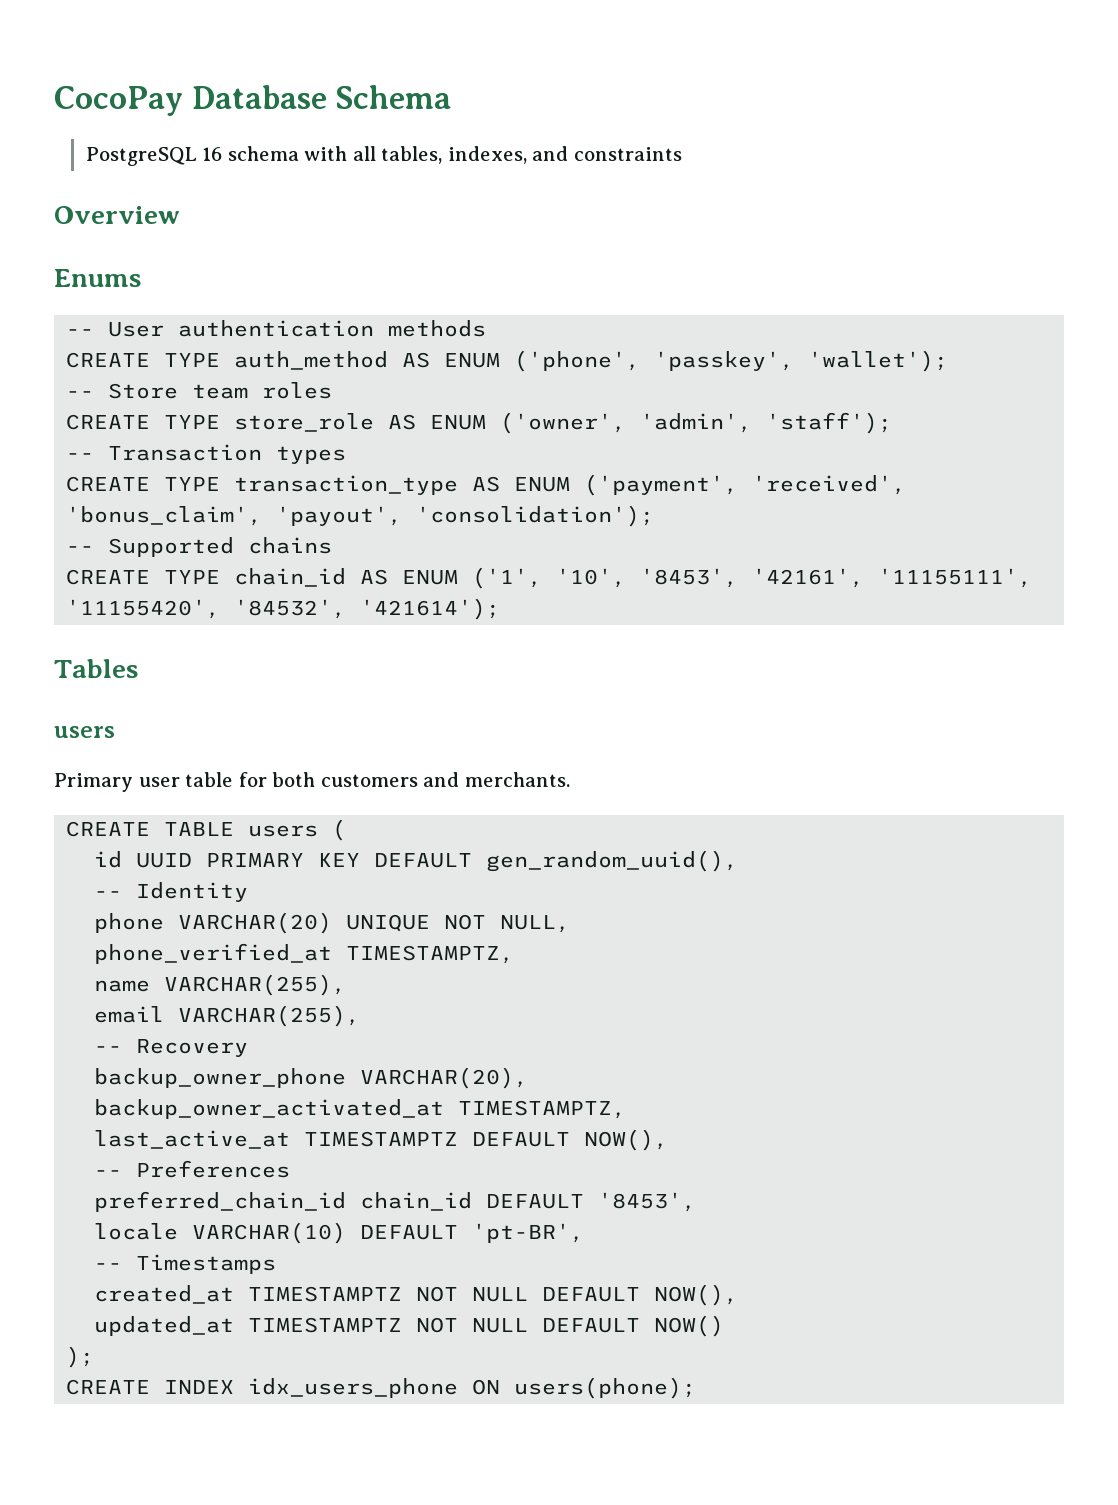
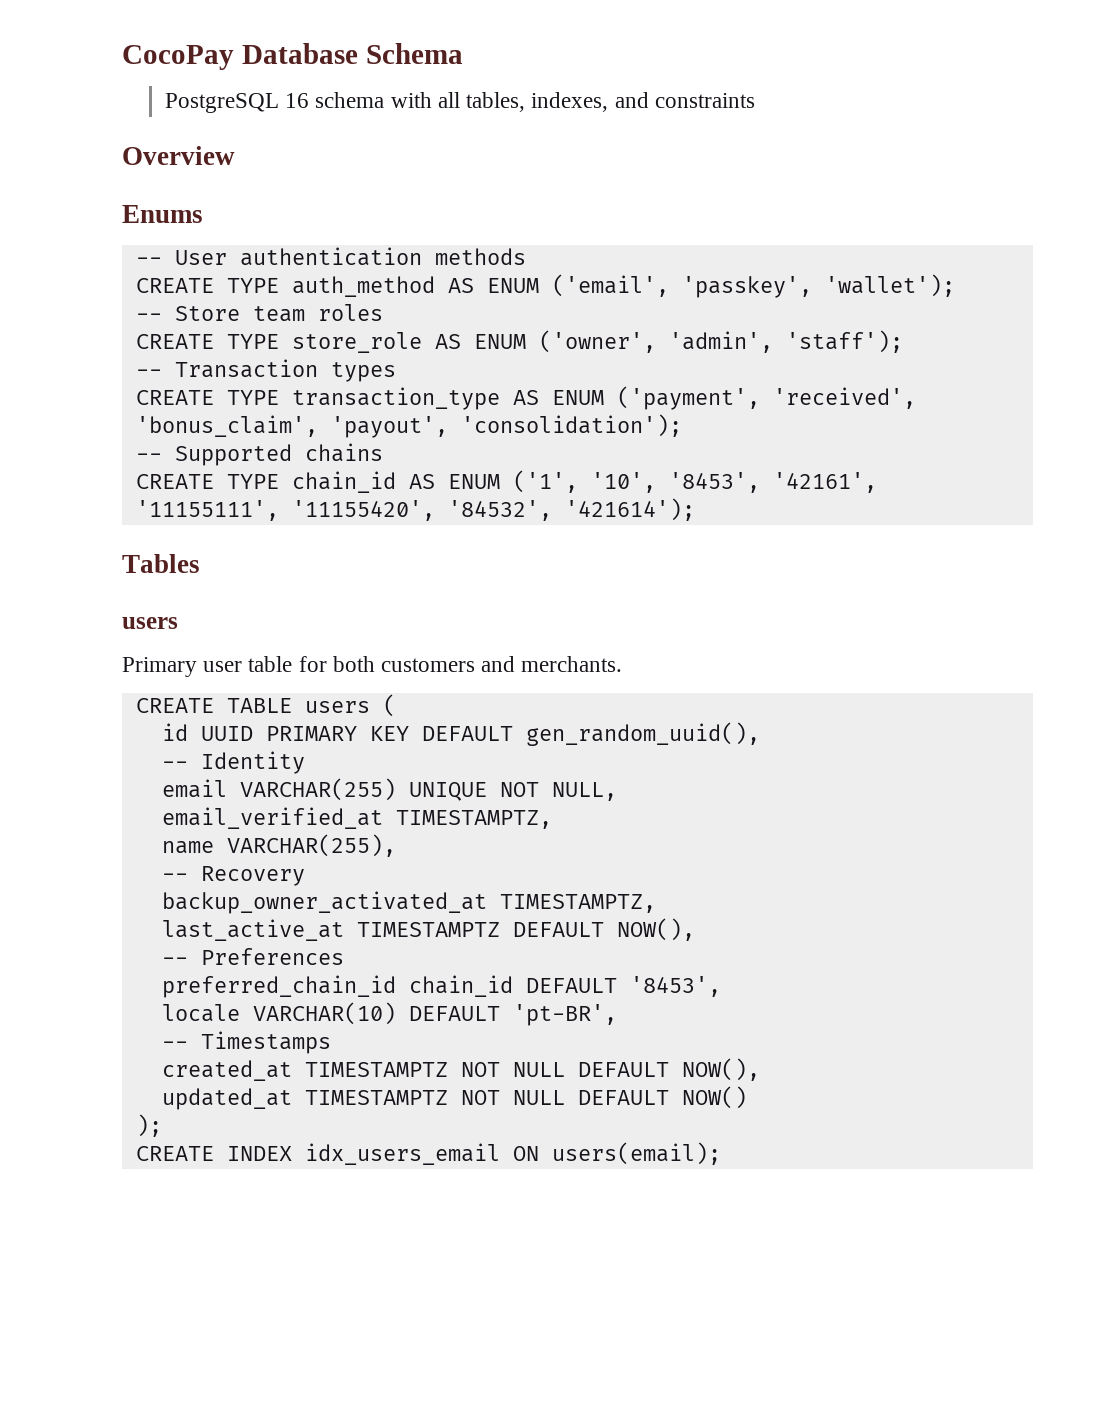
[514,350,641,372] ('phone', -> [551,274,669,297] ('email',
[94,912,333,934] phone VARCHAR(20) -> [161,778,396,801] email VARCHAR(255)
[94,943,333,964] phone_verified_at -> [161,807,383,829] email_verified_at
[94,1005,361,1027] // email VARCHAR(255), -> (396, 845) none
[94,1067,529,1089] // backup_owner_phone VARCHAR(20), -> (305, 876) none
[248,1377,697,1399] idx_users_phone ON users(phone); -> [304,1142,721,1165] idx_users_email ON users(email);

